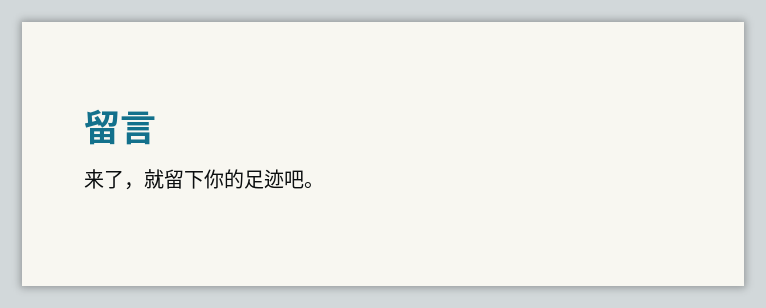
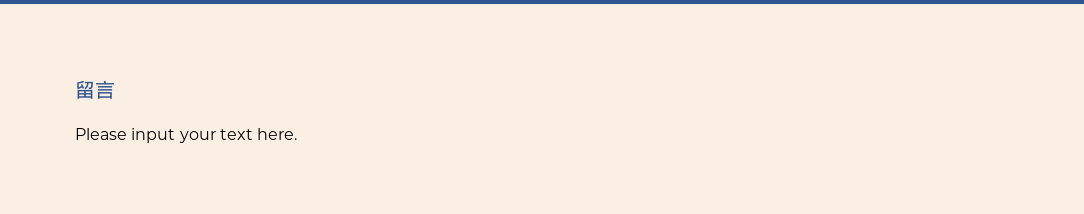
[84,169,324,190] 来了，就留下你的足迹吧。 -> [75,128,298,143] Please input your text here.

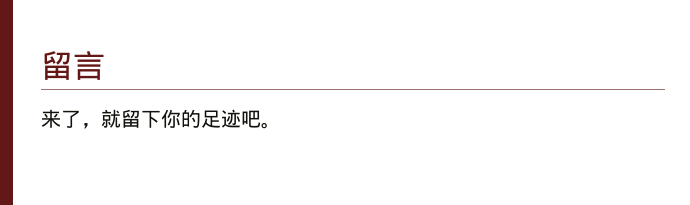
[75,128,298,143] Please input your text here. -> [41,109,281,129] 来了，就留下你的足迹吧。

